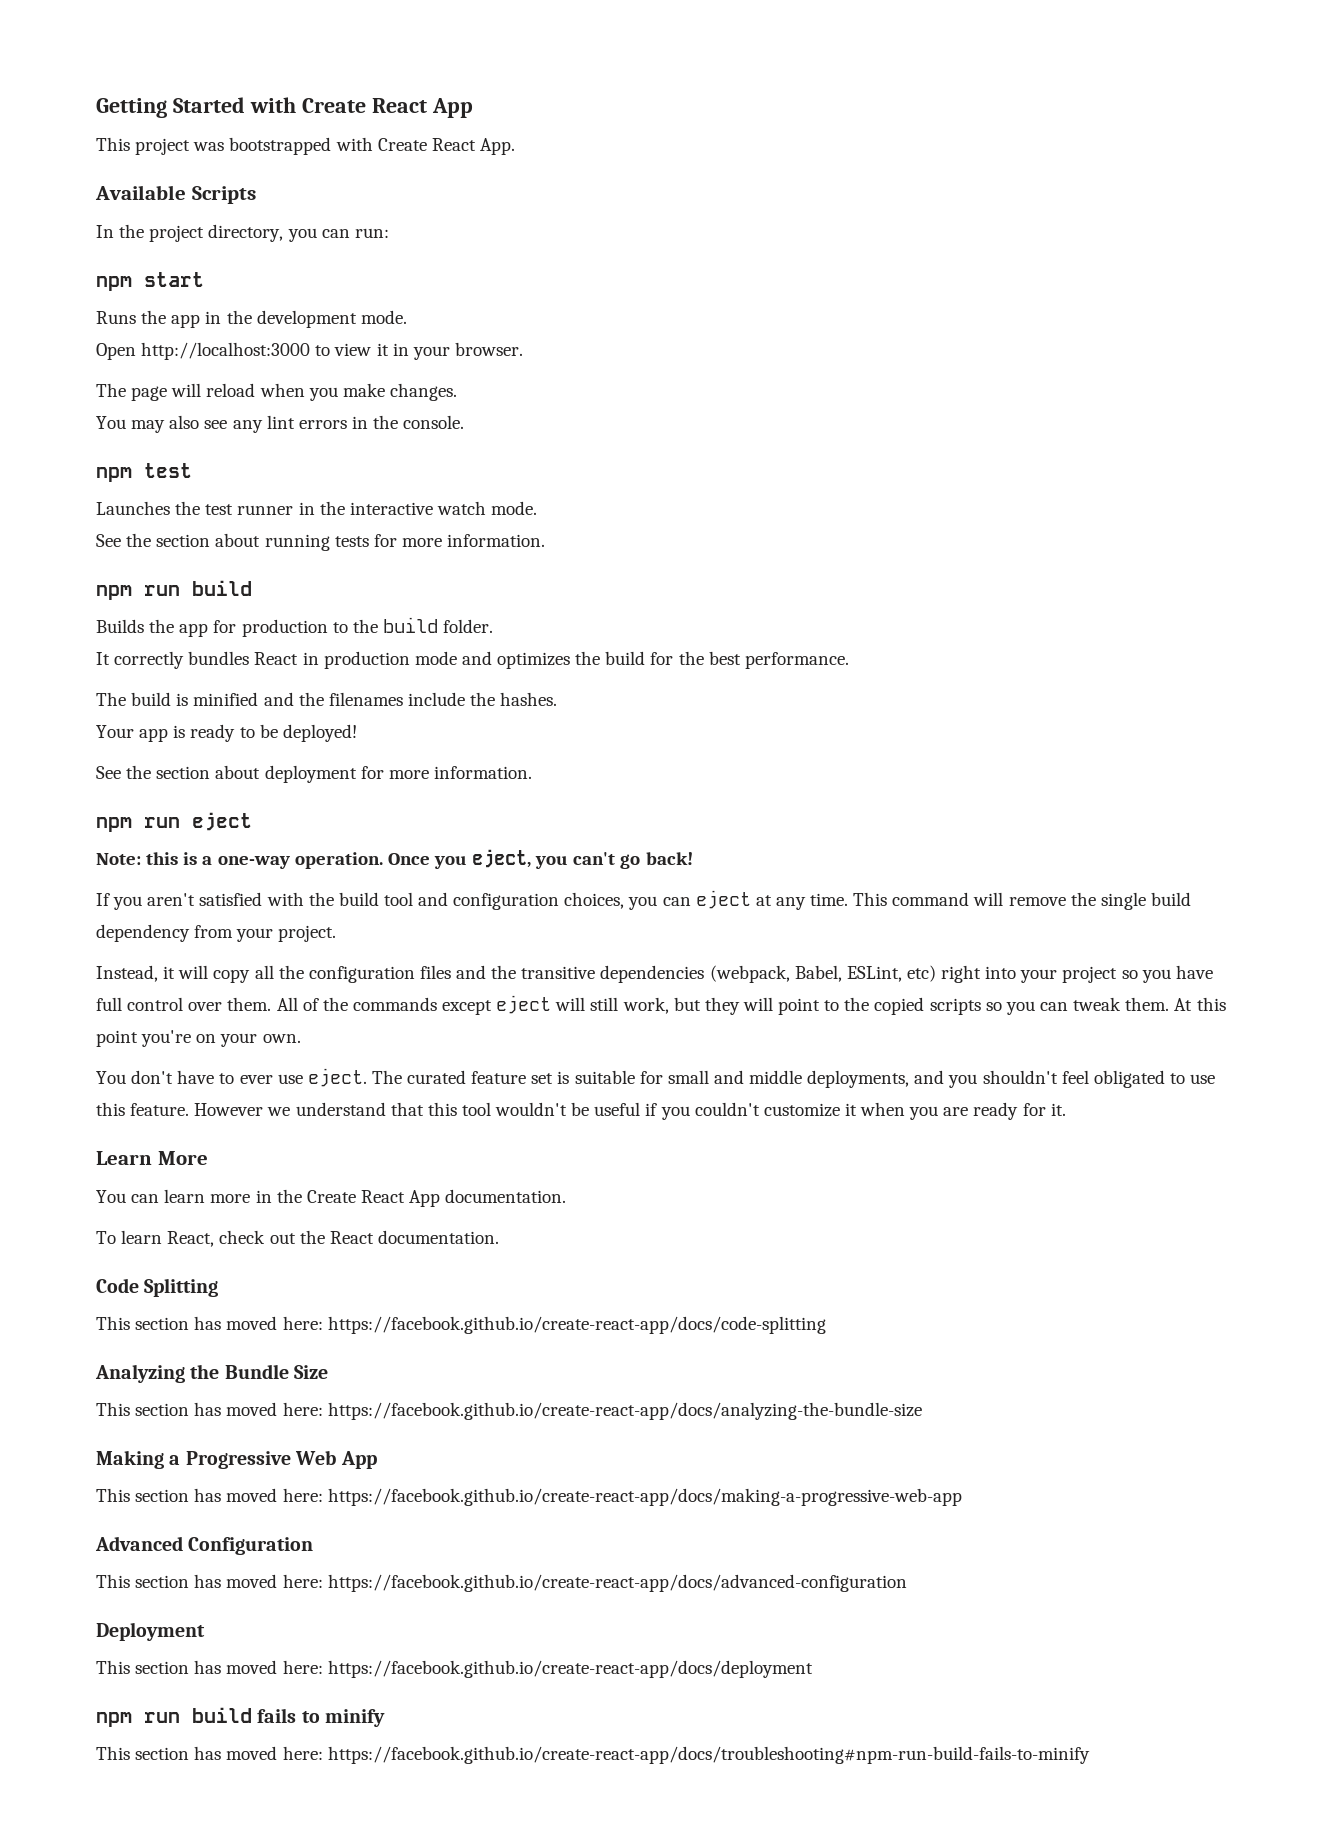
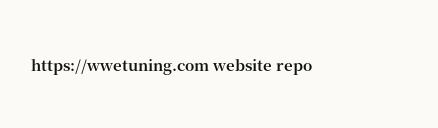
[96,97,473,118] [96,137,515,155] [95,185,256,204] [96,224,389,242] [96,272,204,291] [96,310,407,328] [96,342,523,360] [96,383,457,401] [96,415,465,433] [96,463,192,482] [96,501,538,515] [96,533,546,551] [96,580,252,600] [96,617,494,637] [96,651,849,669] [96,692,558,706] [96,724,357,742] [96,765,532,783] [96,812,252,832] [96,849,693,869] [96,890,1191,910] [96,924,337,942] [96,965,1213,983] [96,995,1226,1015] [96,1030,301,1047] [96,1068,1216,1088] [96,1102,1066,1120] [96,1151,208,1165] [96,1189,567,1207] [96,1230,499,1247] [96,1278,219,1297] [96,1316,826,1334] [95,1364,329,1383] [96,1402,922,1420] [96,1450,377,1469] [96,1488,962,1506] [95,1536,314,1555] [96,1574,907,1592] [96,1622,205,1641] [96,1660,813,1678] [96,1707,386,1727] [96,1746,1090,1764] Getting Started with Create React App // This project was bootstrapped with Create React App. // Available Scripts // In the project directory, you can run: // npm start // Runs the app in the development mode. // Open http://localhost:3000 to view it in your browser. // The page will reload when you make changes. // You may also see any lint errors in the console. // npm test // Launches the test runner in the interactive watch mode. // See the section about running tests for more information. // npm run build // Builds the app for production to the build folder. // It correctly bundles React in production mode and optimizes the build for the best performance. // The build is minified and the filenames include the hashes. // Your app is ready to be deployed! // See the section about deployment for more information. // npm run eject // Note: this is a one-way operation. Once you eject, you can't go back! // If you aren't satisfied with the build tool and configuration choices, you can eject at any time. This command will remove the single build dependency from your project. // Instead, it will copy all the configuration files and the transitive dependencies (webpack, Babel, ESLint, etc) right into your project so you have full control over them. All of the commands except eject will still work, but they will point to the copied scripts so you can tweak them. At this point you're on your own. // You don't have to ever use eject. The curated feature set is suitable for small and middle deployments, and you shouldn't feel obligated to use this feature. However we understand that this tool wouldn't be useful if you couldn't customize it when you are ready for it. // Learn More // You can learn more in the Create React App documentation. // To learn React, check out the React documentation. // Code Splitting // This section has moved here: https://facebook.github.io/create-react-app/docs/code-splitting // Analyzing the Bundle Size // This section has moved here: https://facebook.github.io/create-react-app/docs/analyzing-the-bundle-size // Making a Progressive Web App // This section has moved here: https://facebook.github.io/create-react-app/docs/making-a-progressive-web-app // Advanced Configuration // This section has moved here: https://facebook.github.io/create-react-app/docs/advanced-configuration // Deployment // This section has moved here: https://facebook.github.io/create-react-app/docs/deployment // npm run build fails to minify // This section has moved here: https://facebook.github.io/create-react-app/docs/troubleshooting#npm-run-build-fails-to-minify -> [31,58,313,75] https://wwetuning.com website repo

